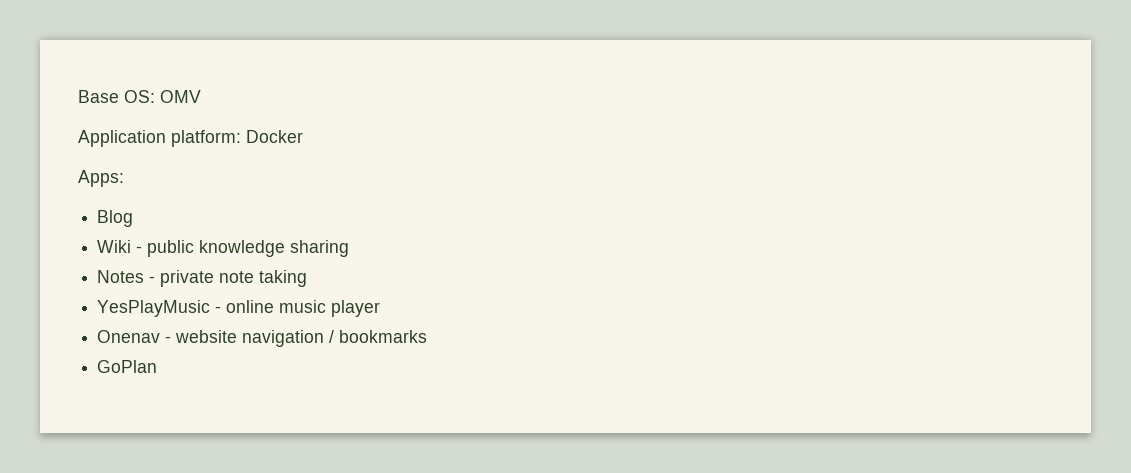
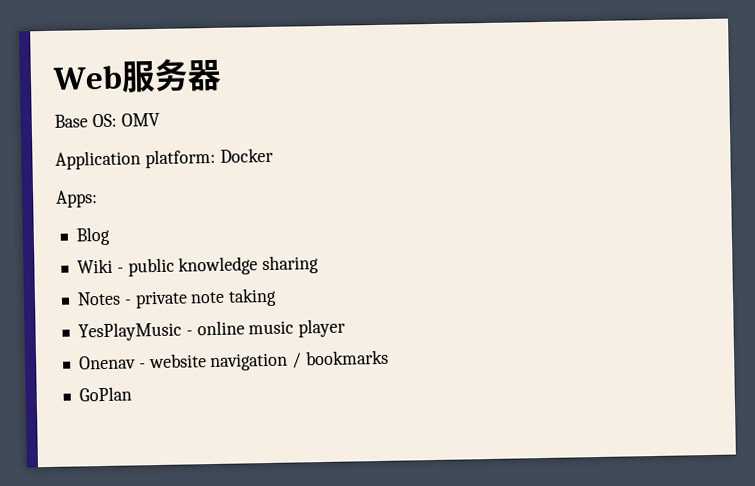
(78, 96) none -> [52,58,222,93] Web服务器 //

